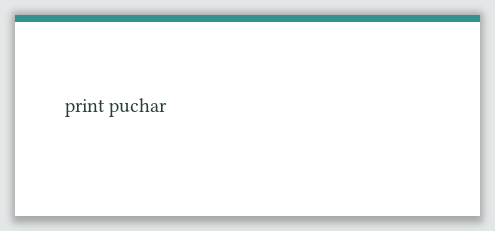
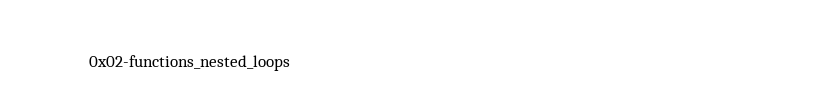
[65,98,168,117] print puchar -> [89,55,290,71] 0x02-functions_nested_loops

